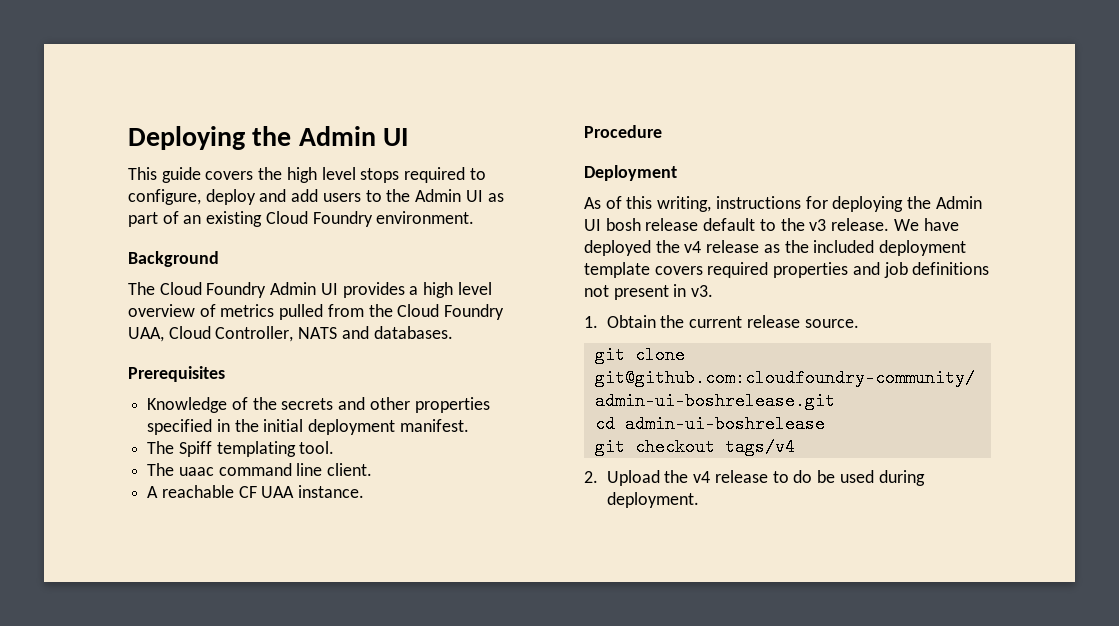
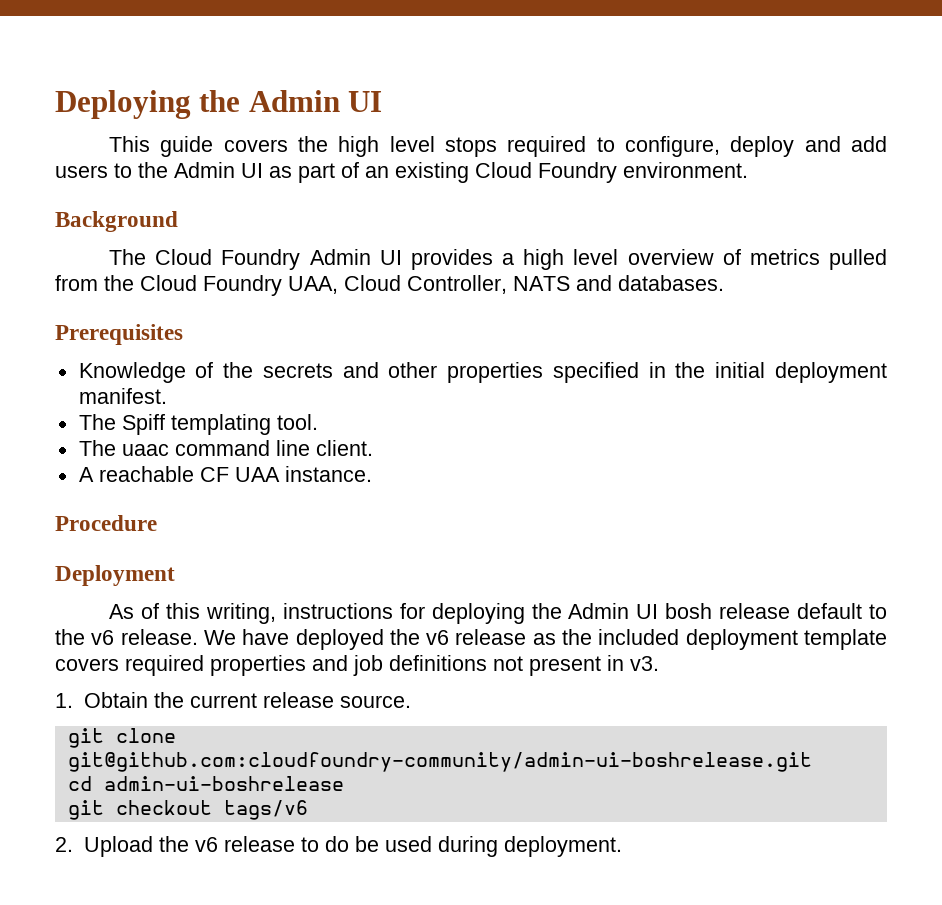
[809,219,827,231] v3 -> [91,630,115,645] v6
[684,241,702,253] v4 -> [426,630,450,645] v6
[724,438,795,456] tags/v4 -> [223,800,308,820] tags/v6
[693,471,711,483] v4 -> [194,837,218,852] v6

